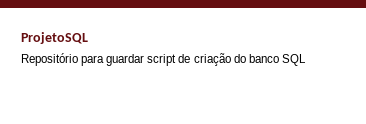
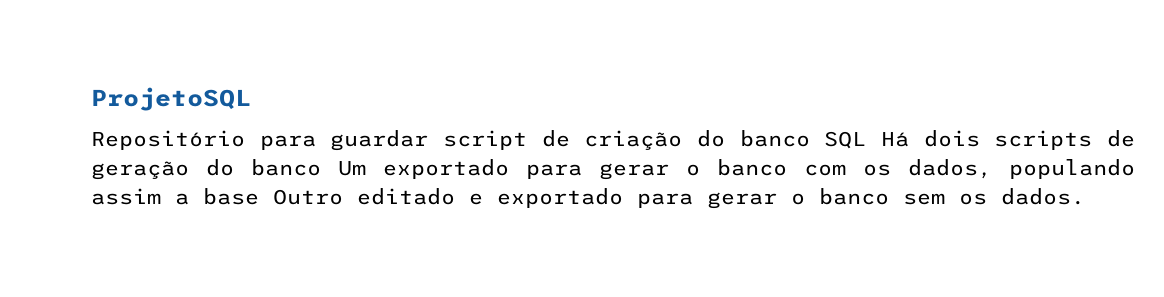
(306, 60) none -> [880,130,1135,150] [91,159,1135,180] [91,188,1085,209] Há dois scripts de geração do banco Um exportado para gerar o banco com os dados, populando assim a base Outro editado e exportado para gerar o banco sem os dados.

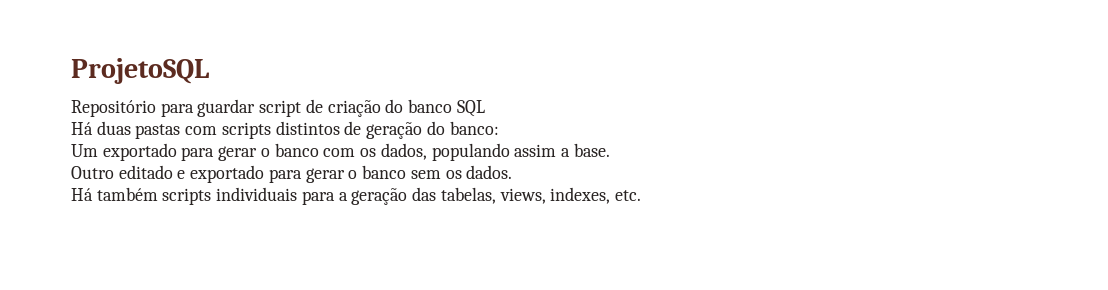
[880,130,1093,150] Há dois scripts -> [71,121,340,139] // Há duas pastas com scripts distintos
[251,159,321,176] banco -> [449,121,499,135] banco: //
[203,188,259,205] base -> [573,143,610,157] base. //
(1085, 196) none -> [71,187,641,205] // Há também scripts individuais para a geração das tabelas, views, indexes, etc.

